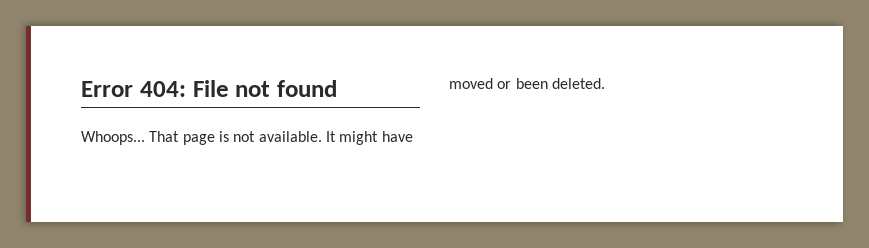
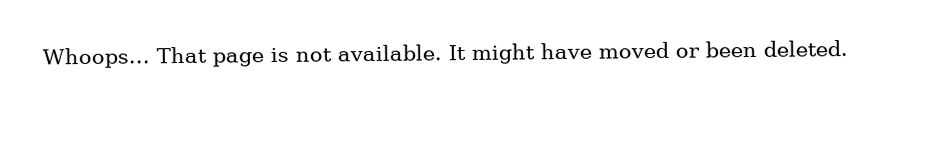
[81,80,337,97] Error 404: File not found // -> (42, 58) none

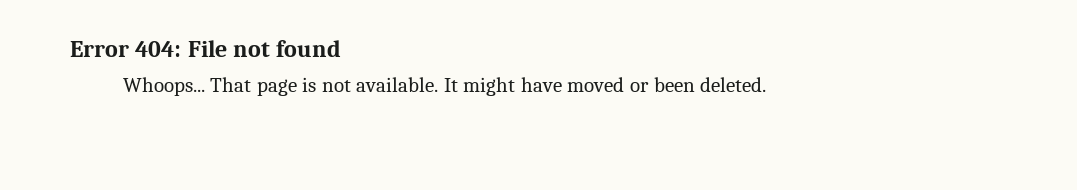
(42, 58) none -> [70,40,342,57] Error 404: File not found //

